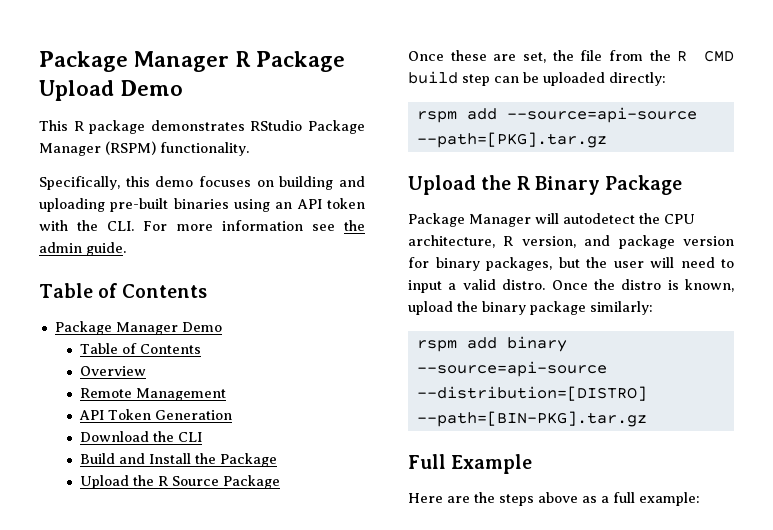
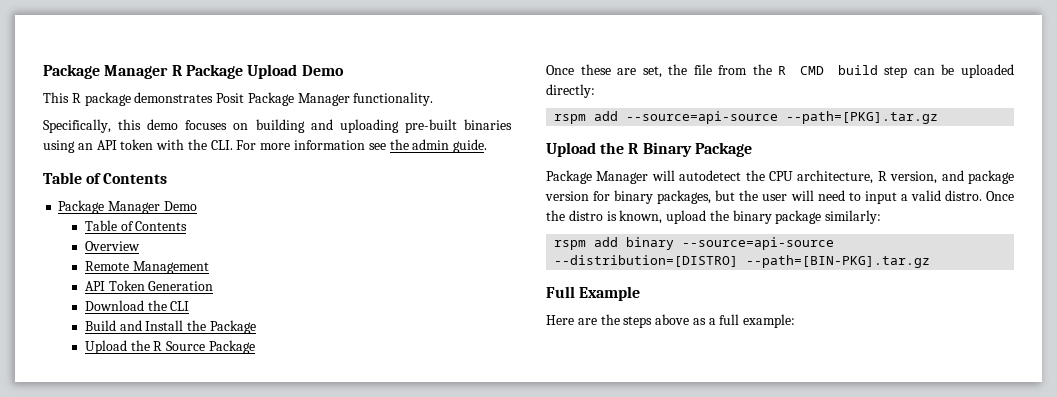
[250,120,365,134] [39,141,156,156] RStudio Package Manager (RSPM) -> [216,92,350,106] Posit Package Manager

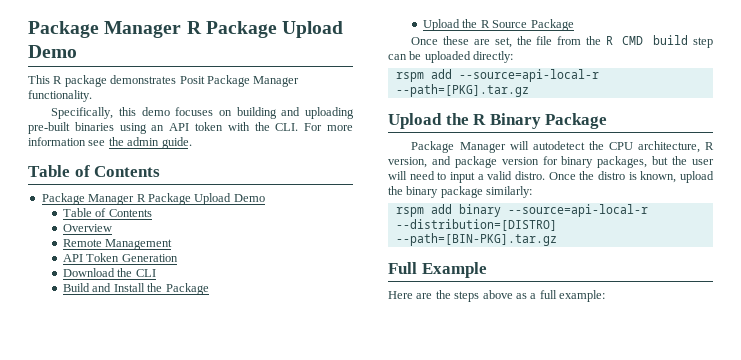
(161, 207) none -> [136,193,232,205] R Package Upload
[626,111,779,124] --source=api-source -> [458,69,599,82] --source=api-local-r
[682,237,835,250] --source=api-source -> [507,204,648,217] --source=api-local-r

